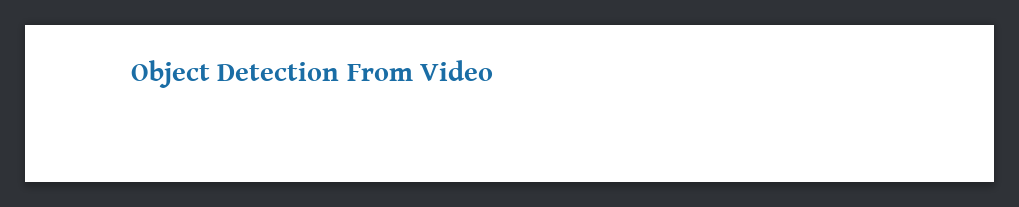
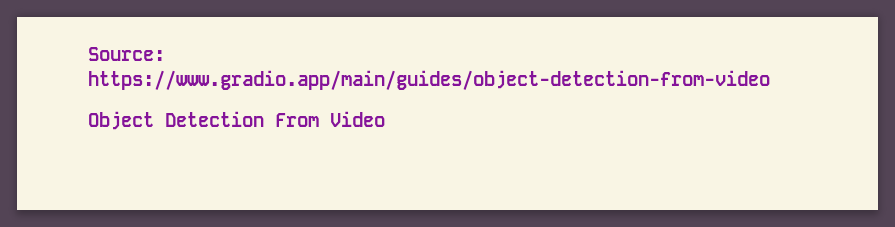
(131, 74) none -> [88,47,165,61] [88,70,770,90] Source: https://www.gradio.app/main/guides/object-detection-from-video //

